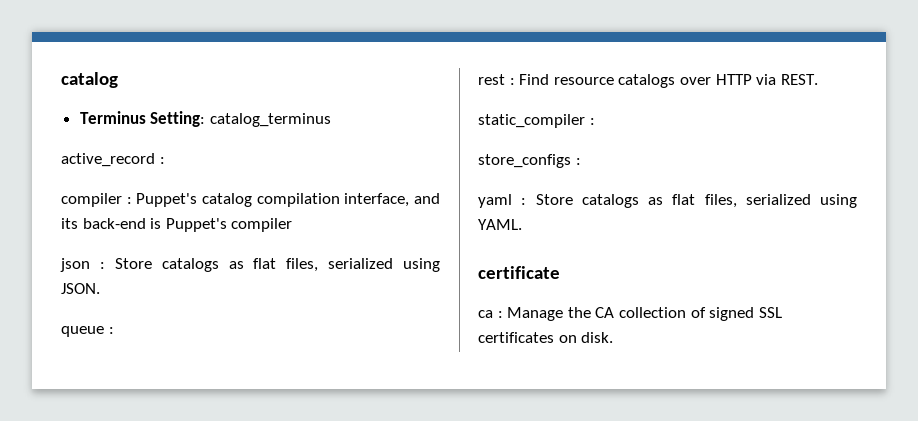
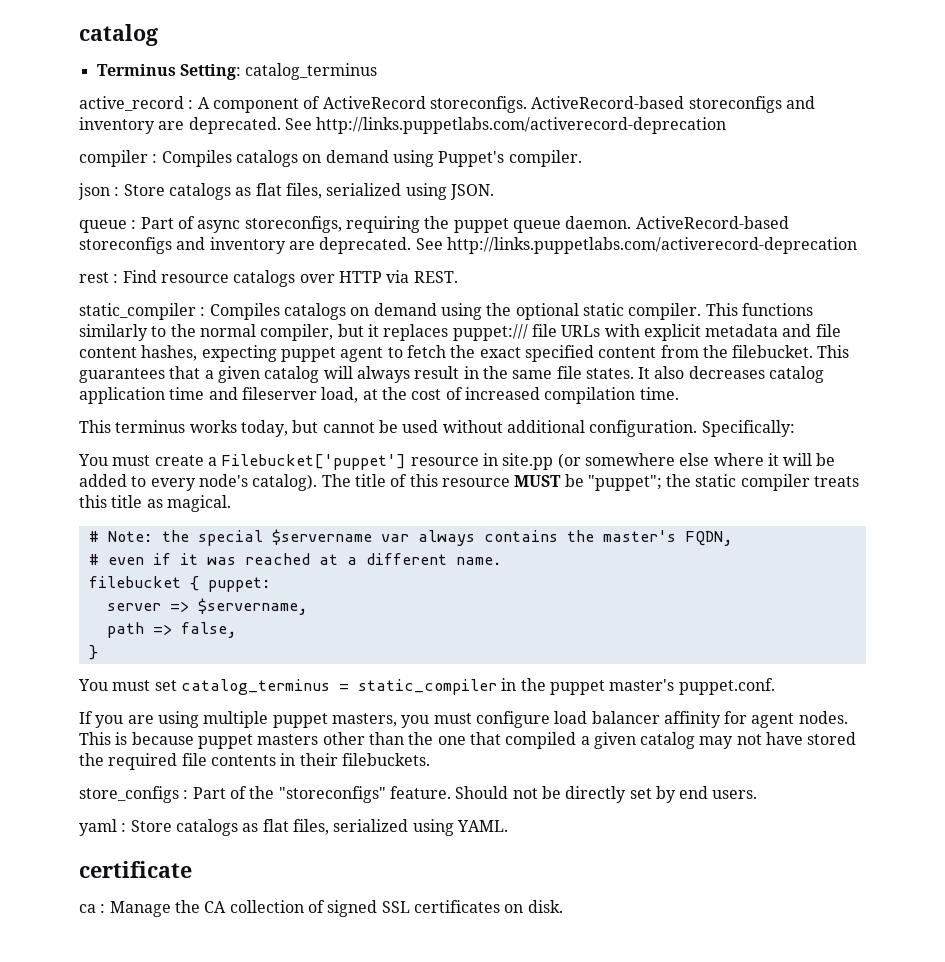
[61,193,440,207] [61,218,293,232] // compiler : Puppet's catalog compilation interface, and its back-end is Puppet's compiler -> [197,96,815,113] [79,117,727,134] [79,150,582,167] A component of ActiveRecord storeconfigs. ActiveRecord-based storeconfigs and inventory are deprecated. See http://links.puppetlabs.com/activerecord-deprecation // compiler : Compiles catalogs on demand using Puppet's compiler.
(114, 330) none -> [140,216,789,233] [79,237,857,254] Part of async storeconfigs, requiring the puppet queue daemon. ActiveRecord-based storeconfigs and inventory are deprecated. See http://links.puppetlabs.com/activerecord-deprecation
[478,154,581,168] // store_configs : -> [209,303,813,320] [79,324,841,341] [79,345,850,362] [79,366,825,383] [79,387,679,404] [79,420,795,437] [78,453,836,470] [79,474,860,491] [79,495,231,512] [88,529,733,546] [88,553,502,565] [88,576,271,592] [106,598,308,615] [106,622,237,638] [88,645,98,660] [78,678,775,695] [79,711,848,728] [79,732,857,749] [79,753,430,770] [79,786,758,803] Compiles catalogs on demand using the optional static compiler. This functions similarly to the normal compiler, but it replaces puppet:/// file URLs with explicit metadata and file content hashes, expecting puppet agent to fetch the exact specified content from the filebucket. This guarantees that a given catalog will always result in the same file states. It also decreases catalog application time and fileserver load, at the cost of increased compilation time. // This terminus works today, but cannot be used without additional configuration. Specifically: // You must create a Filebucket['puppet'] resource in site.pp (or somewhere else where it will be added to every node's catalog). The title of this resource MUST be "puppet"; the static compiler treats this title as magical. // # Note: the special $servername var always contains the master's FQDN, // # even if it was reached at a different name. // filebucket { puppet: // server => $servername, // path => false, // } // You must set catalog_terminus = static_compiler in the puppet master's puppet.conf. // If you are using multiple puppet masters, you must configure load balancer affinity for agent nodes. This is because puppet masters other than the one that compiled a given catalog may not have stored the required file contents in their filebuckets. // store_configs : Part of the "storeconfigs" feature. Should not be directly set by end users.

